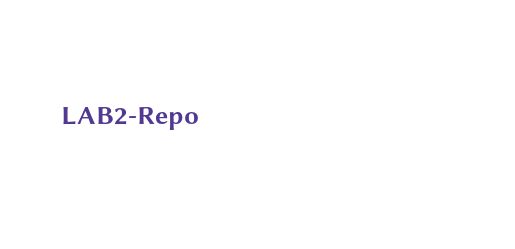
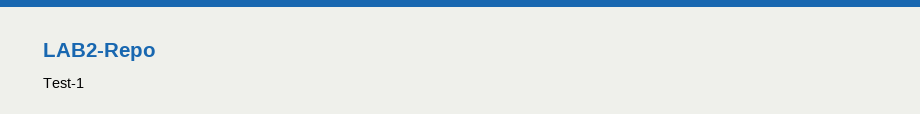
(199, 118) none -> [43,78,84,88] // Test-1

